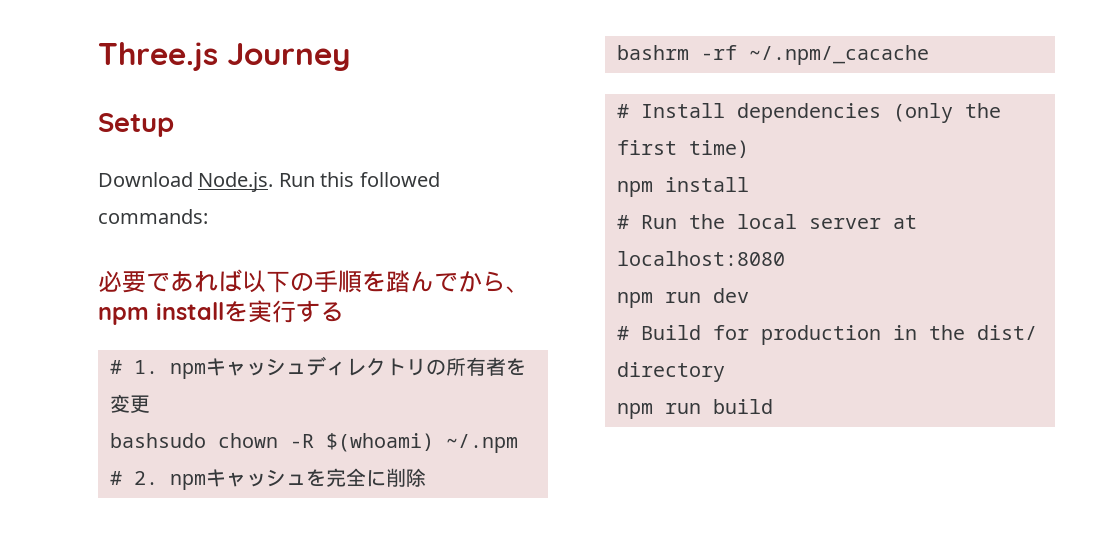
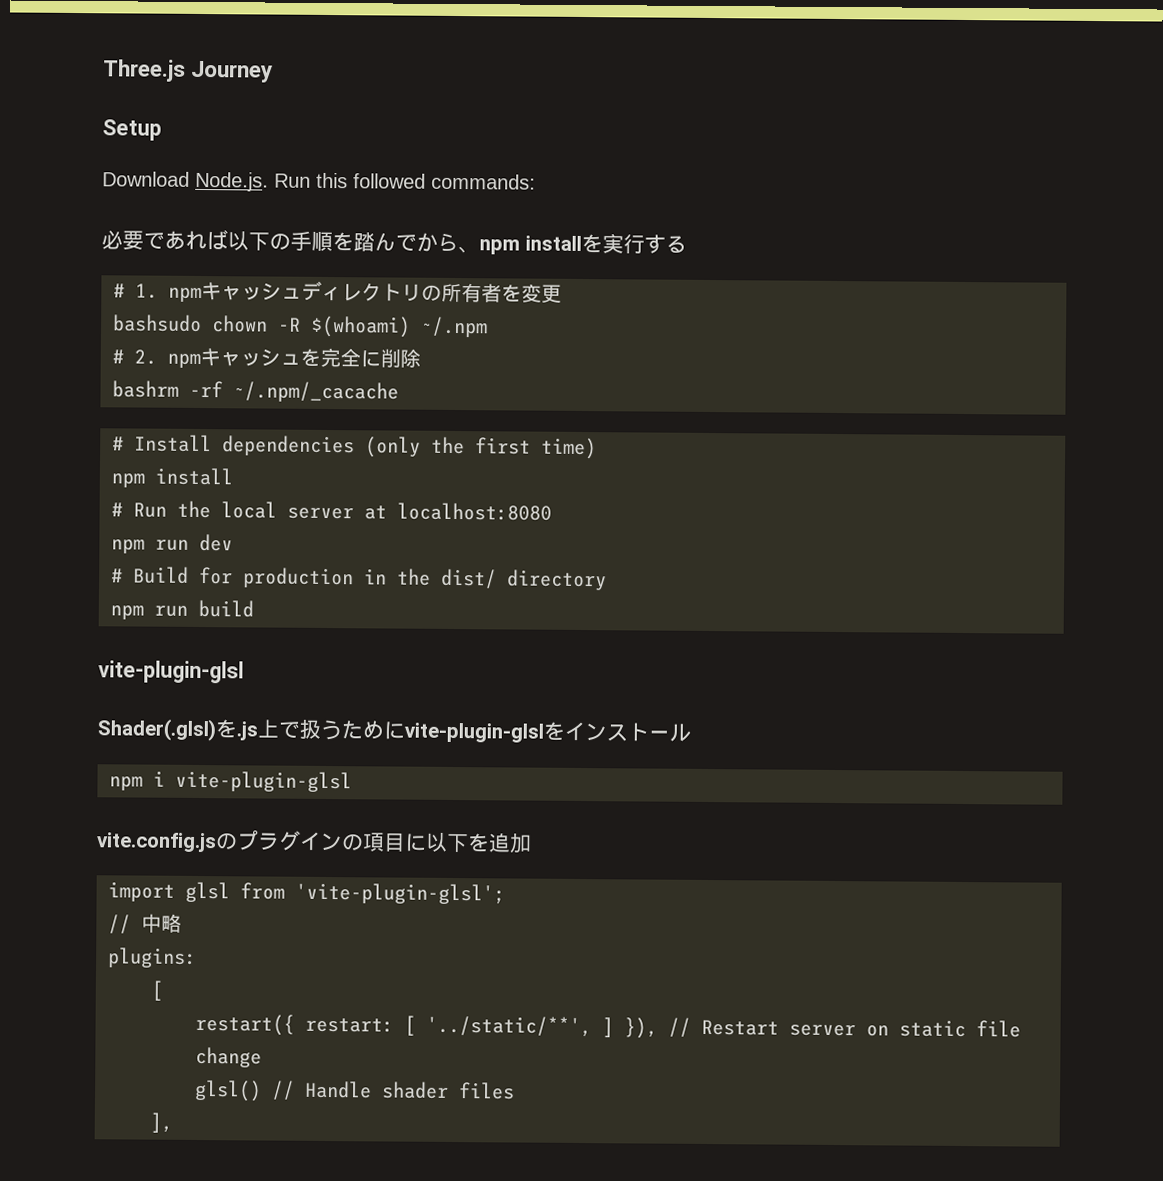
(773, 406) none -> [98,660,244,684] [97,718,691,743] [109,770,352,793] [96,830,532,854] [108,881,505,905] [108,913,182,934] [108,947,197,968] [151,980,163,1001] [195,1013,1021,1039] [195,1046,262,1068] [194,1079,515,1102] [150,1112,173,1133] // vite-plugin-glsl // Shader(.glsl)を.js上で扱うためにvite-plugin-glslをインストール // npm i vite-plugin-glsl // vite.config.jsのプラグインの項目に以下を追加 // import glsl from 'vite-plugin-glsl'; // // 中略 // plugins: // [ // restart({ restart: [ '../static/**', ] }), // Restart server on static file change // glsl() // Handle shader files // ],

